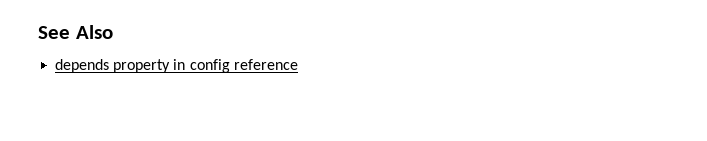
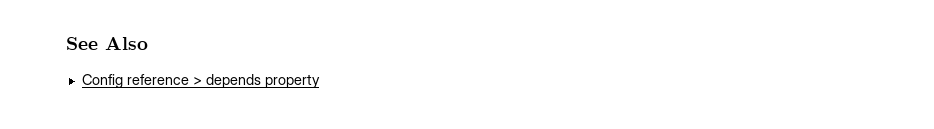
[55,59,298,73] depends property in config reference -> [81,74,320,88] Config reference > depends property

